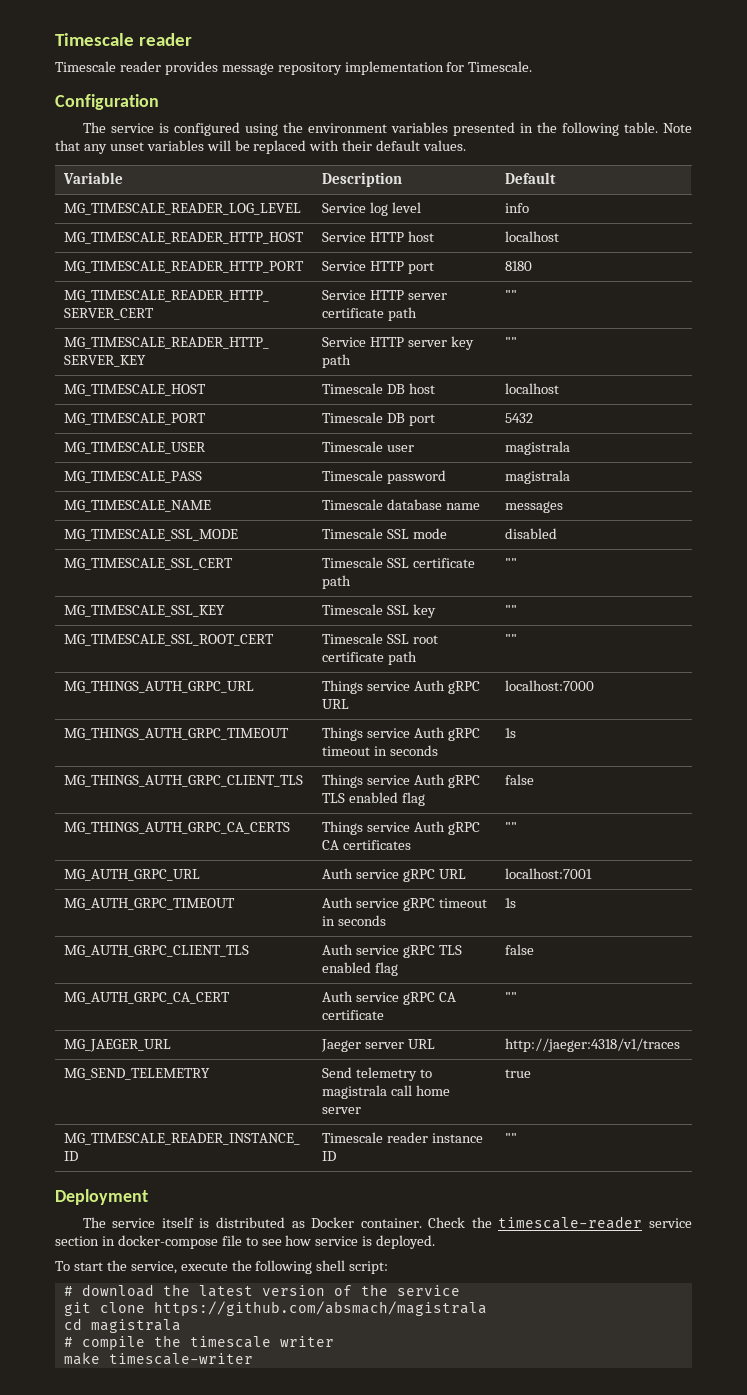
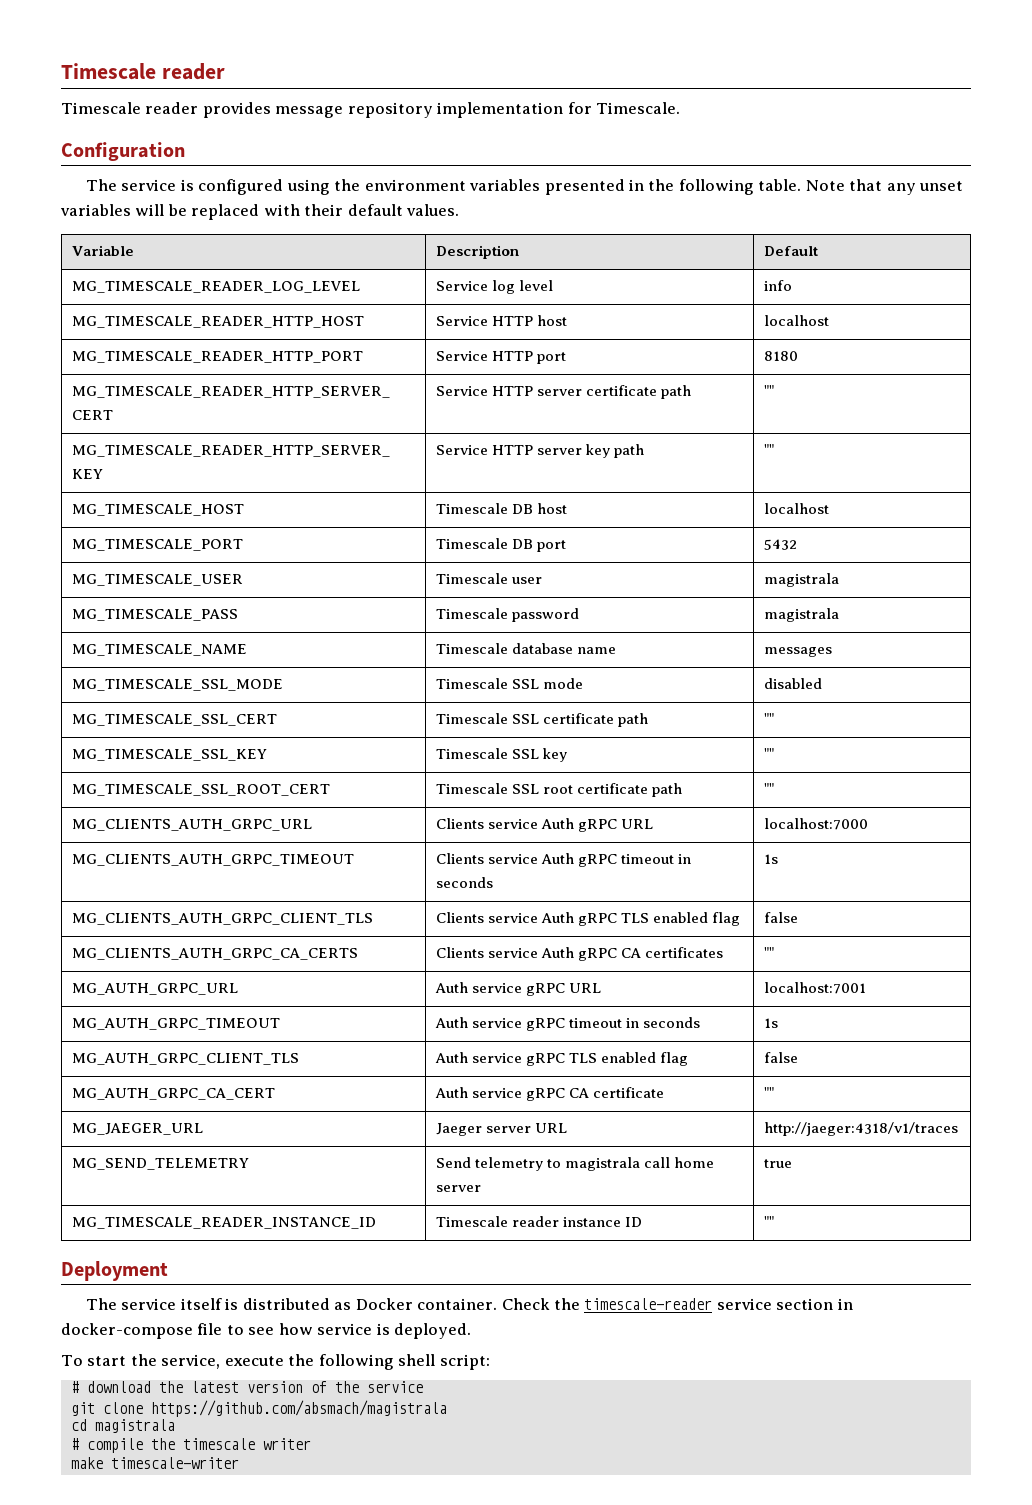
[64,681,255,693] [322,680,364,694] MG_THINGS_AUTH_GRPC_URL | Things -> [71,819,312,831] [435,818,484,829] MG_CLIENTS_AUTH_GRPC_URL | Clients
[64,728,290,740] [322,727,364,741] MG_THINGS_AUTH_GRPC_TIMEOUT | Things -> [71,854,354,866] [435,853,484,864] MG_CLIENTS_AUTH_GRPC_TIMEOUT | Clients
[64,775,304,787] [322,774,364,788] MG_THINGS_AUTH_GRPC_CLIENT_TLS | Things -> [71,913,373,925] [435,912,484,923] MG_CLIENTS_AUTH_GRPC_CLIENT_TLS | Clients
[64,822,291,834] [322,821,364,835] MG_THINGS_AUTH_GRPC_CA_CERTS | Things -> [71,948,358,960] [435,947,484,958] MG_CLIENTS_AUTH_GRPC_CA_CERTS | Clients

